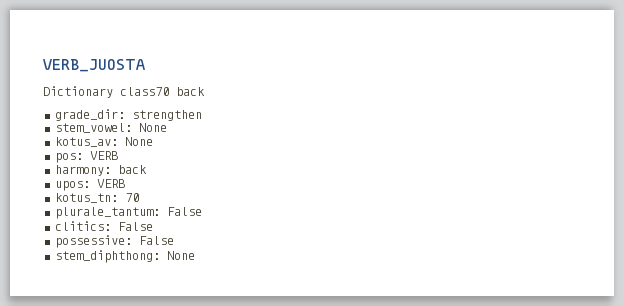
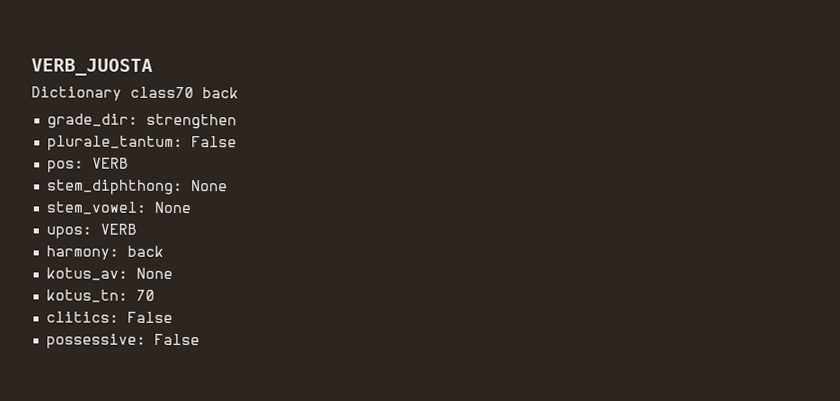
(202, 115) none -> [46,135,237,152] [46,157,129,173] [46,179,228,196] // plurale_tantum: False // pos: VERB // stem_diphthong: None
[54,137,153,147] [54,153,83,163] kotus_av: None // pos: -> [45,226,92,239] upos:
[54,179,125,191] upos: VERB -> [45,267,173,281] kotus_av: None
[54,207,202,219] // plurale_tantum: False -> (155, 295) none
[54,250,195,263] // stem_diphthong: None -> (200, 339) none

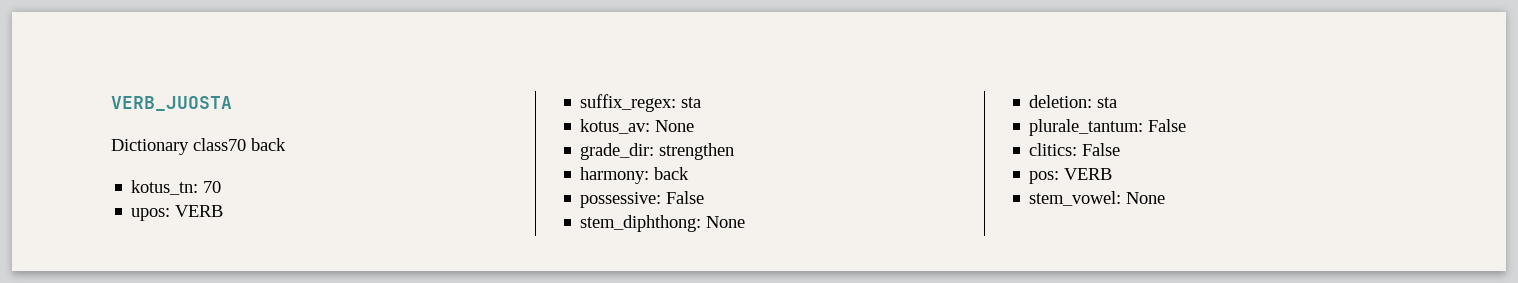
[46,113,237,130] grade_dir: strengthen -> [131,180,222,195] [131,205,224,221] [580,94,702,112] [580,119,695,134] [580,143,735,160] [580,167,690,184] [580,191,705,208] [580,215,746,232] [1029,95,1118,108] kotus_tn: 70 // upos: VERB // suffix_regex: sta // kotus_av: None // grade_dir: strengthen // harmony: back // possessive: False // stem_diphthong: None // deletion: sta
(237, 142) none -> [1029,143,1121,156] // clitics: False
[46,179,228,196] // stem_diphthong: None -> (1113, 174) none
[45,223,137,239] [45,245,164,260] [45,267,173,281] [45,289,155,303] [45,311,173,323] [45,333,200,349] // upos: VERB // harmony: back // kotus_av: None // kotus_tn: 70 // clitics: False // possessive: False -> (1166, 198) none

